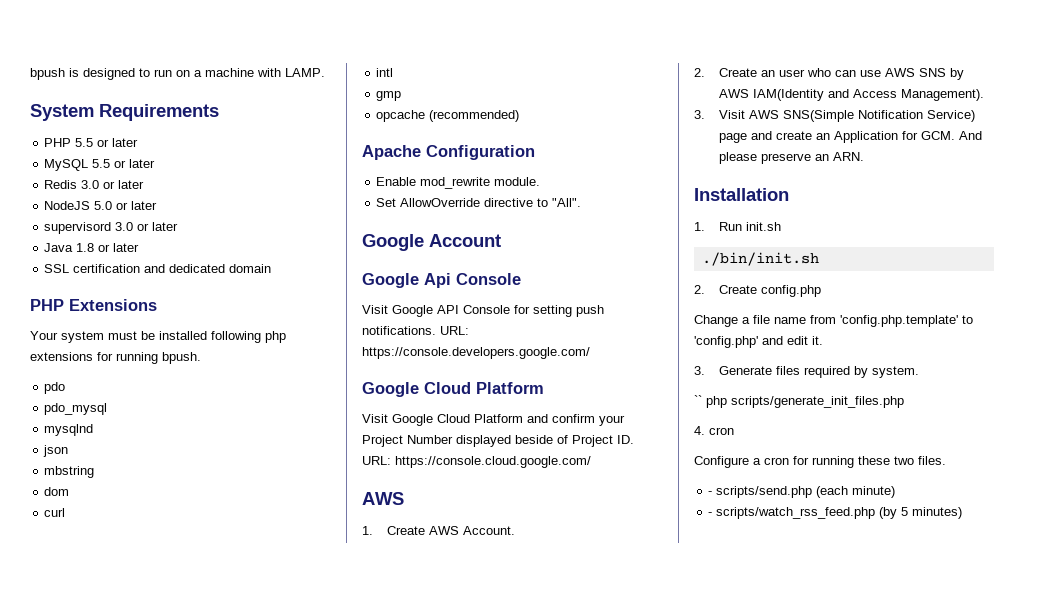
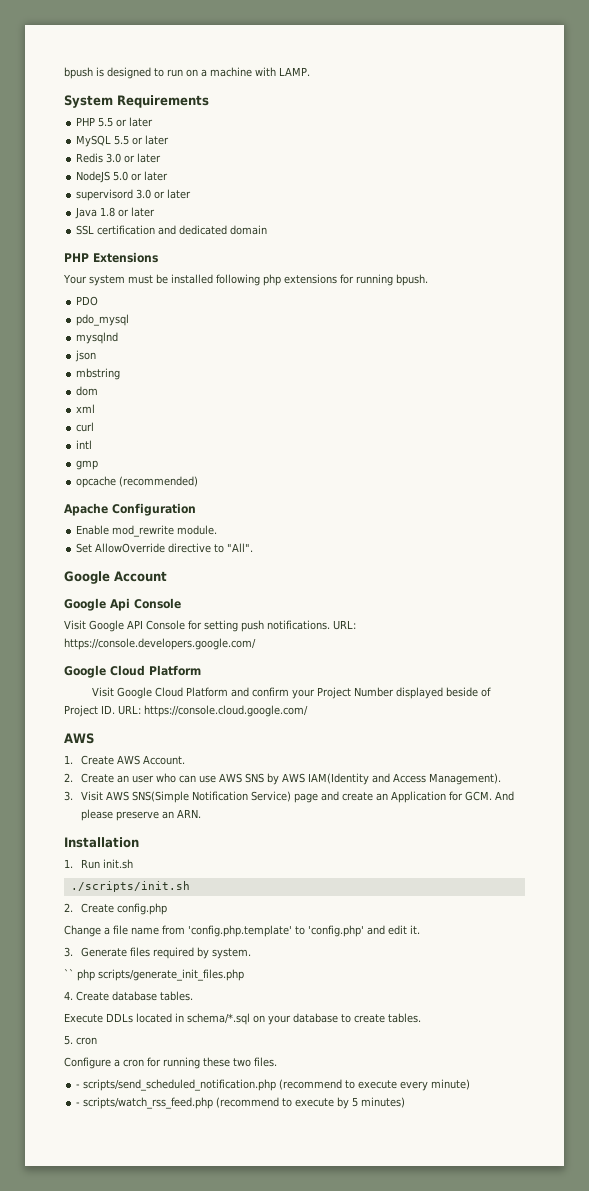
[44,382,66,394] pdo -> [76,296,99,306] PDO
(70, 491) none -> [76,404,96,413] // xml
[701,252,819,266] ./bin/init.sh -> [70,881,190,892] ./scripts/init.sh
(705, 430) none -> [76,991,193,1001] [64,1013,421,1025] [64,1035,73,1045] Create database tables. // Execute DDLs located in schema/*.sql on your database to create tables. // 5.
[716,486,849,498] scripts/send.php (each -> [83,1079,429,1091] scripts/send_scheduled_notification.php (recommend to execute every
[879,507,898,519] (by -> [216,1097,350,1109] (recommend to execute by

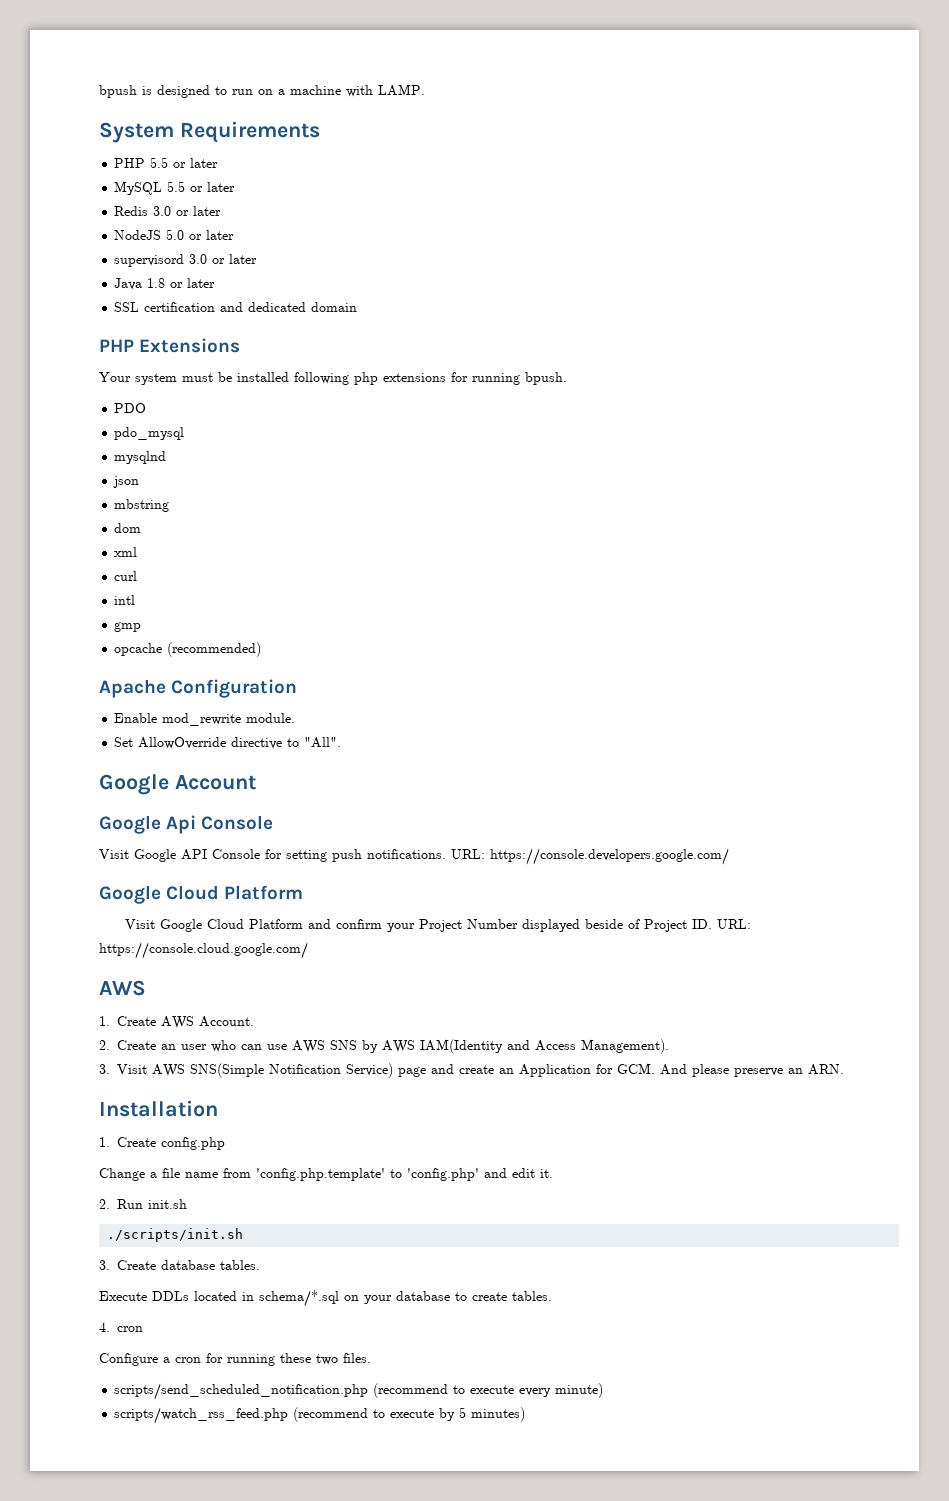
[80,859,133,869] [70,881,190,892] [64,903,73,912] Run init.sh // ./scripts/init.sh // 2. -> (110, 1142) none
[64,947,251,959] [64,969,244,981] [64,991,73,1000] 3. Generate files required by system. // `` php scripts/generate_init_files.php // 4. -> [99,1199,187,1209] [107,1228,244,1242] [99,1260,110,1270] 2. Run init.sh // ./scripts/init.sh // 3.
[64,1035,73,1045] 5. -> [99,1322,110,1332] 4.
[76,1084,81,1088] - -> (371, 1358) none
[76,1102,81,1106] - -> (604, 1390) none

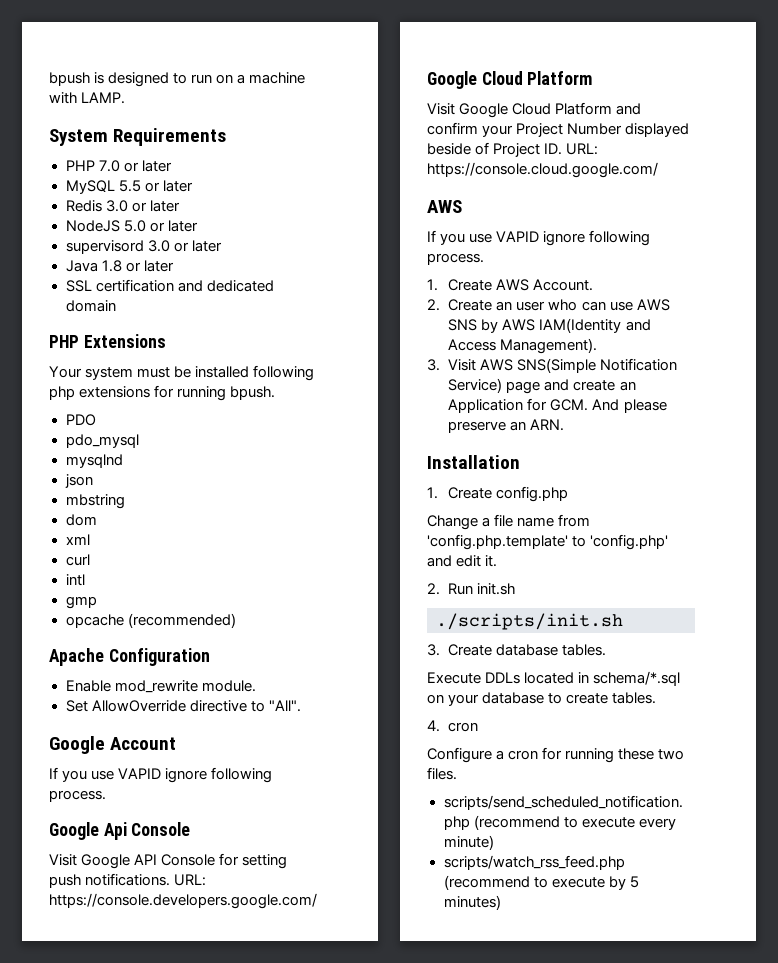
[150,157,169,168] 5.5 -> [98,160,120,172] 7.0
(256, 782) none -> [49,767,273,783] [49,790,106,802] // If you use VAPID ignore following process.
(146, 988) none -> [427,230,651,246] [427,253,484,265] // If you use VAPID ignore following process.

